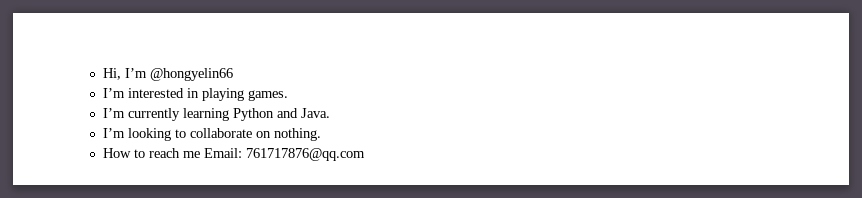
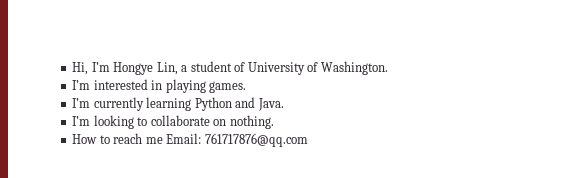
[149,68,233,81] @hongyelin66 -> [113,61,388,75] Hongye Lin, a student of University of Washington.

